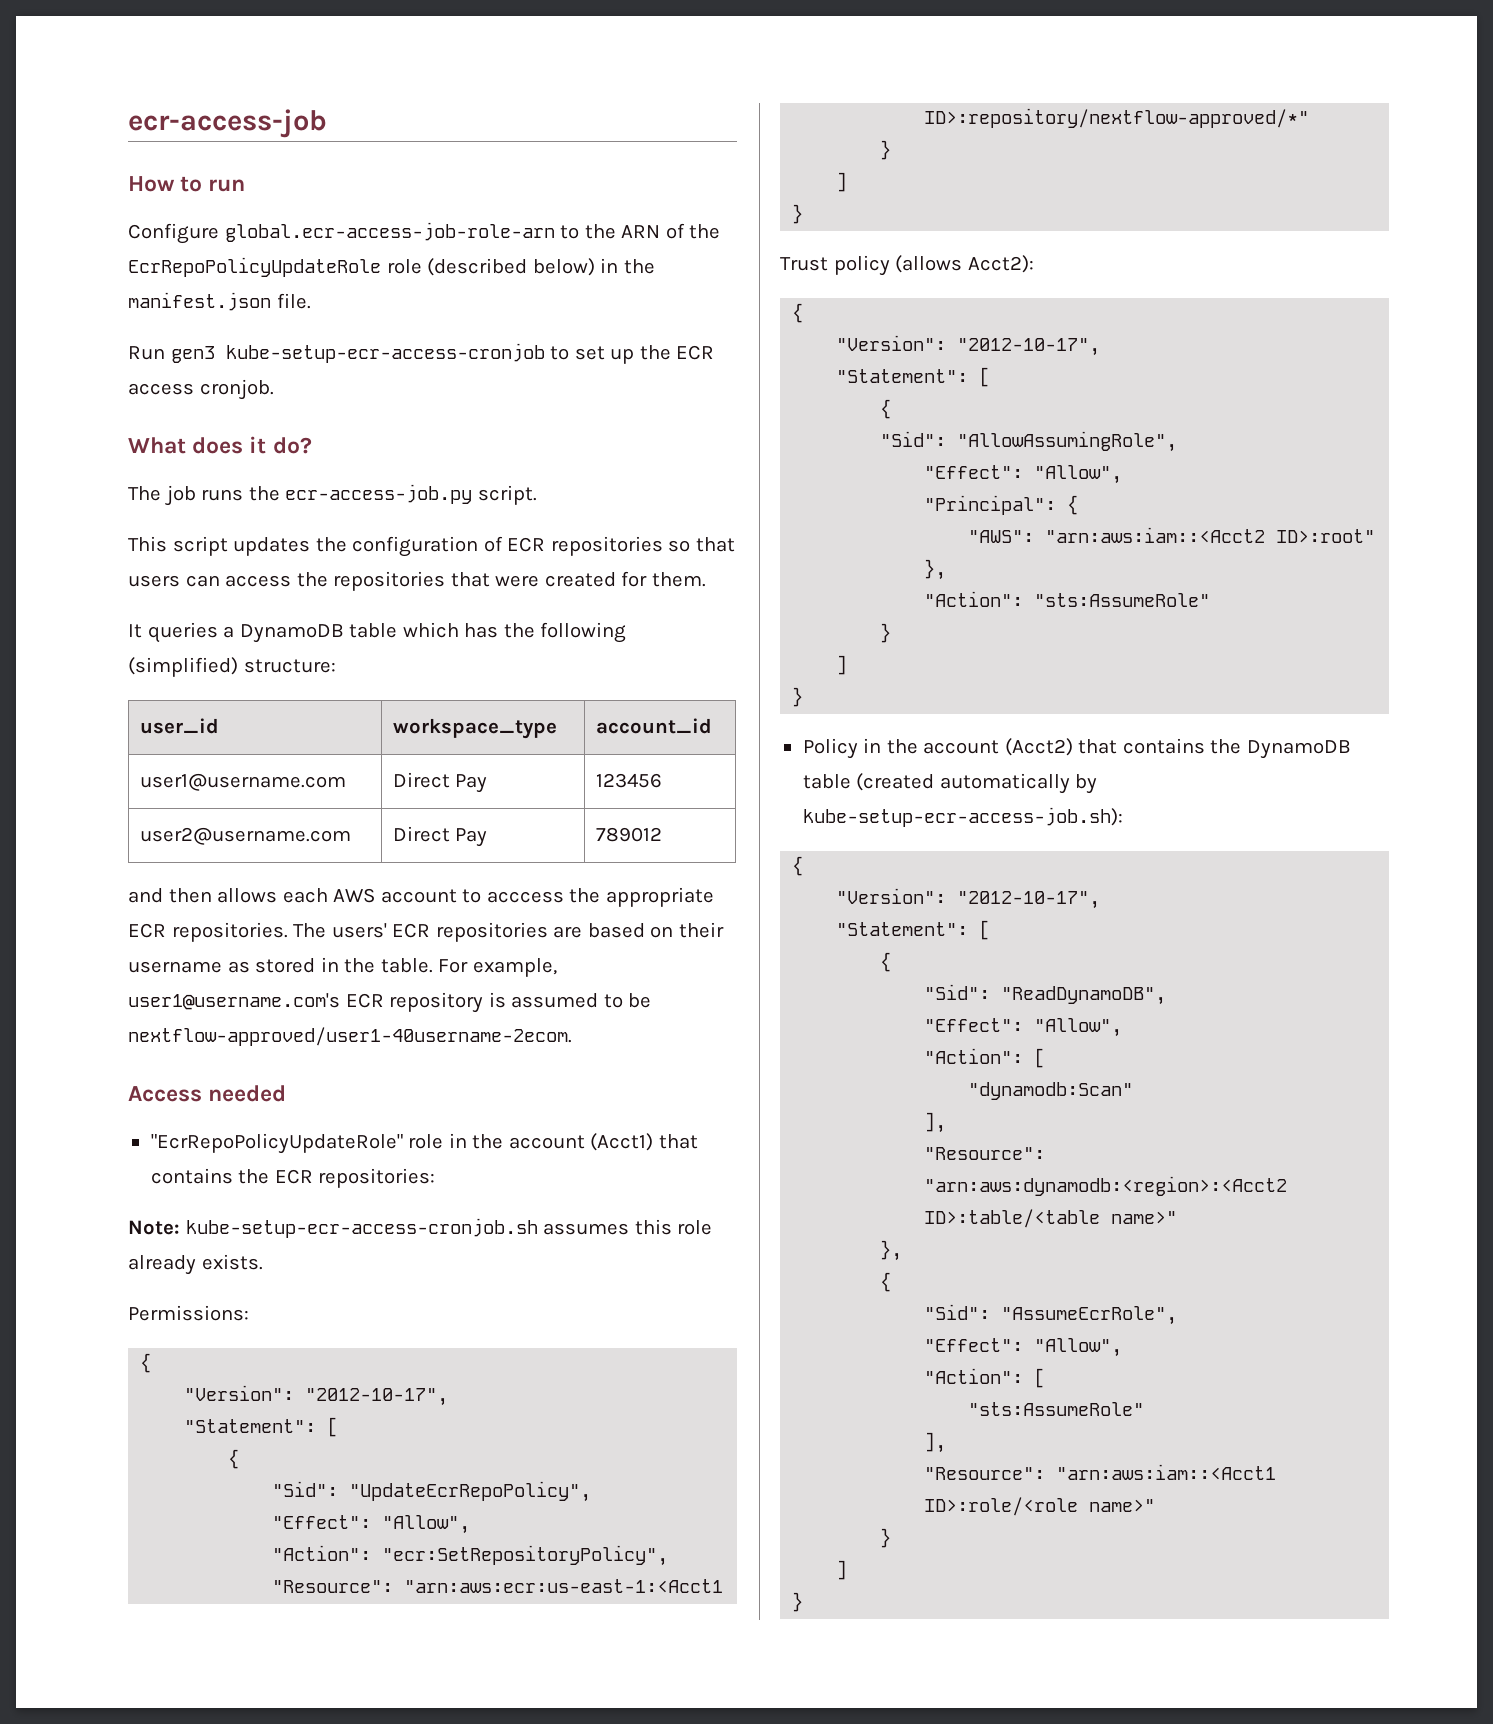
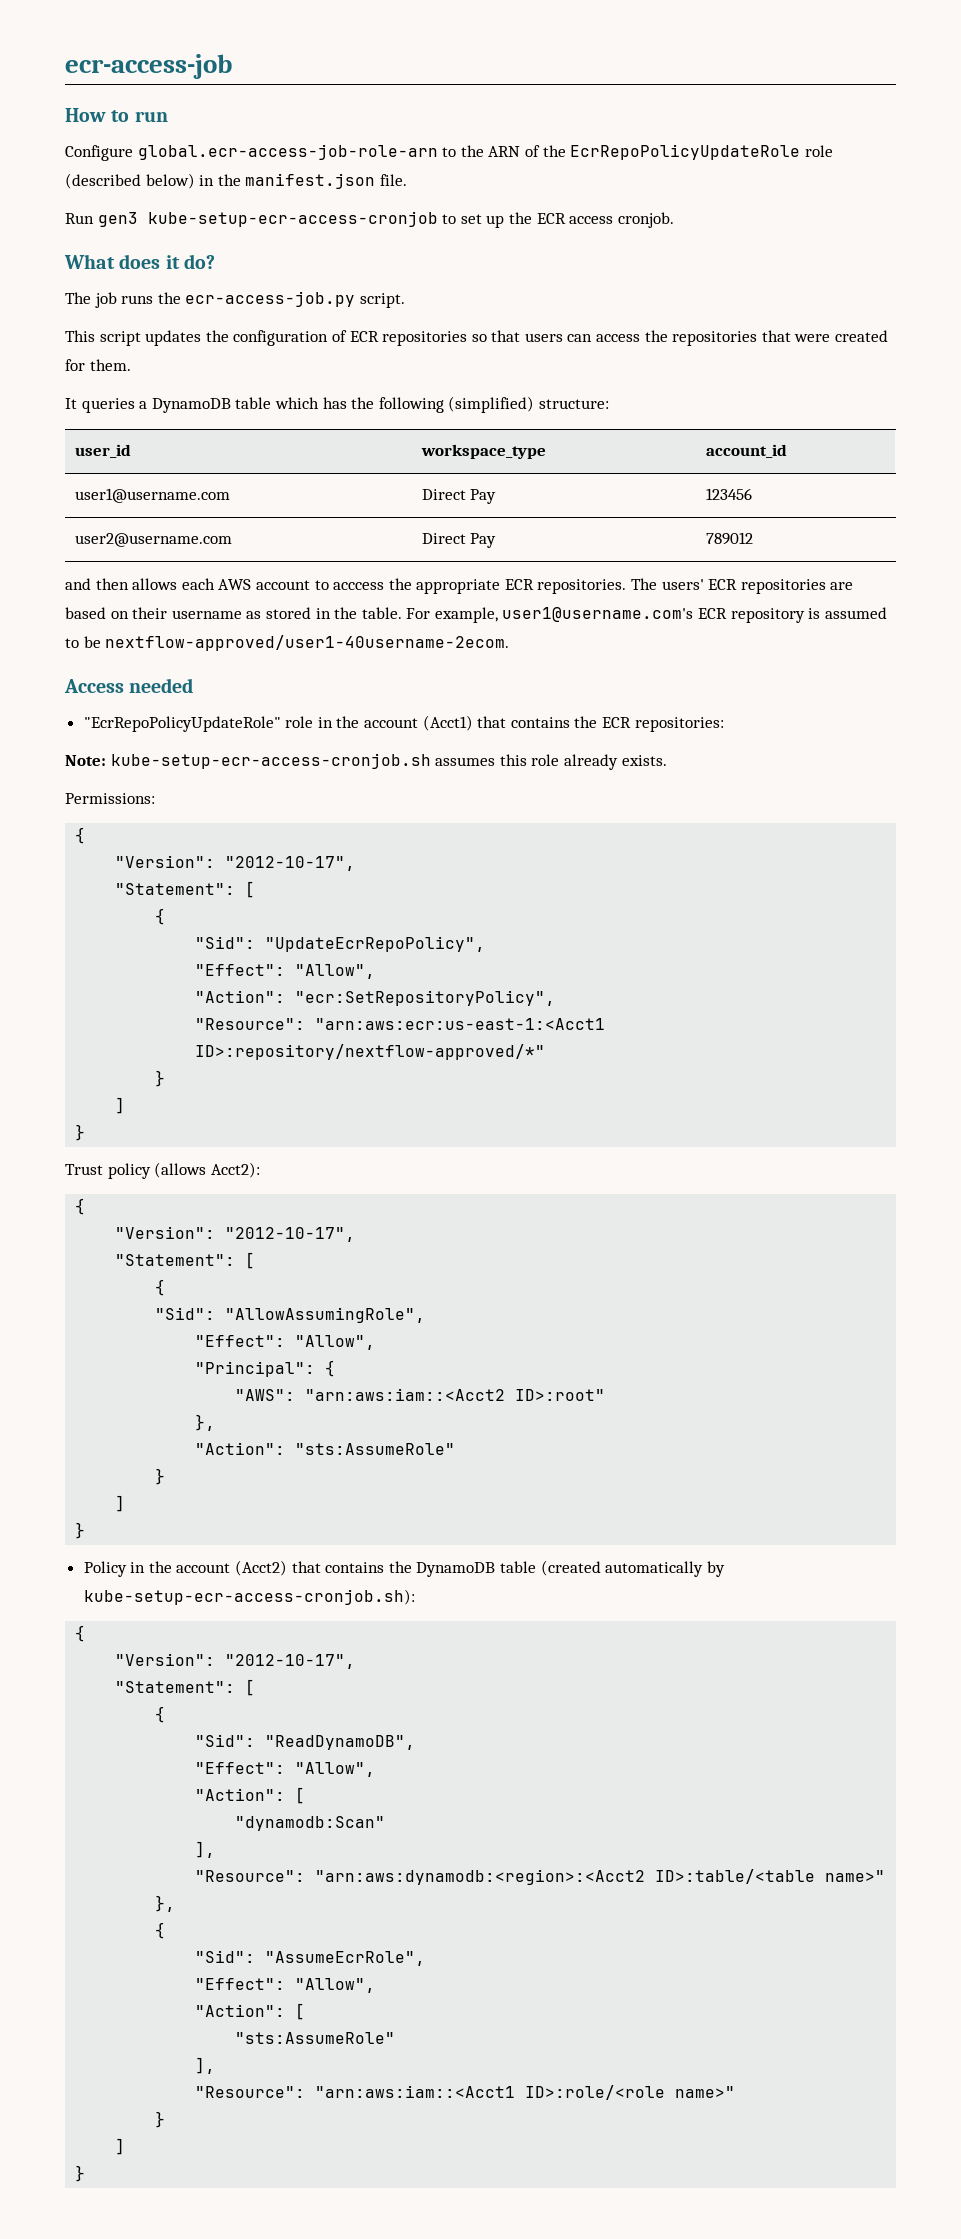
[802,807,1123,827] kube-setup-ecr-access-job.sh): -> [83,1589,415,1605] kube-setup-ecr-access-cronjob.sh):

